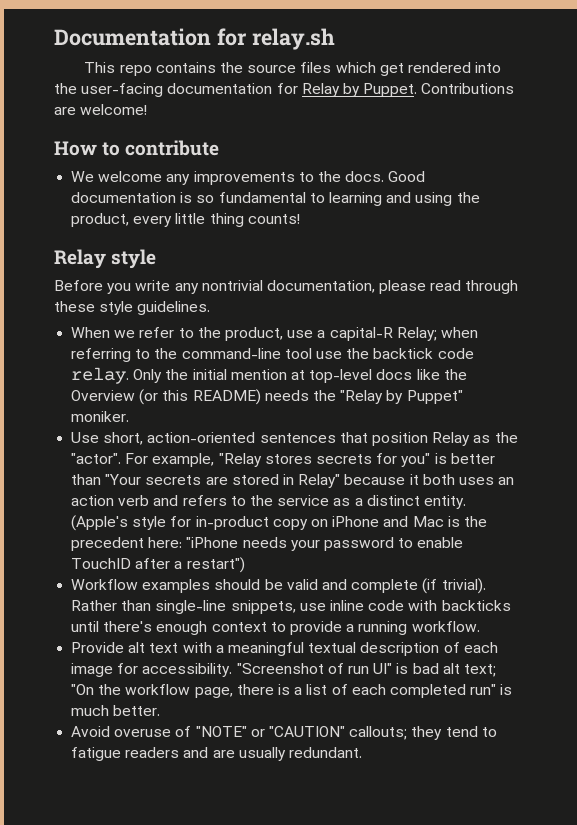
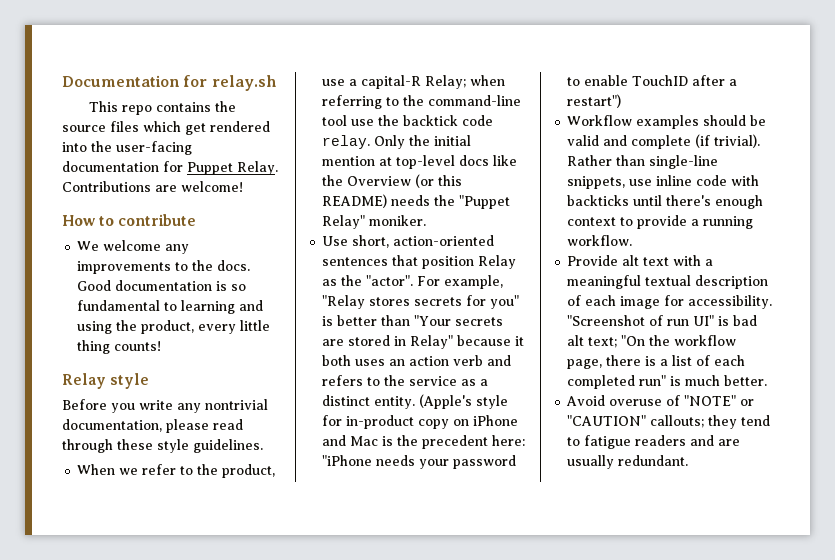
[301,83,418,97] Relay by Puppet. -> [187,161,278,175] Puppet Relay.
[340,390,463,404] "Relay by Puppet" -> [459,195,511,209] [322,215,366,229] "Puppet Relay"

